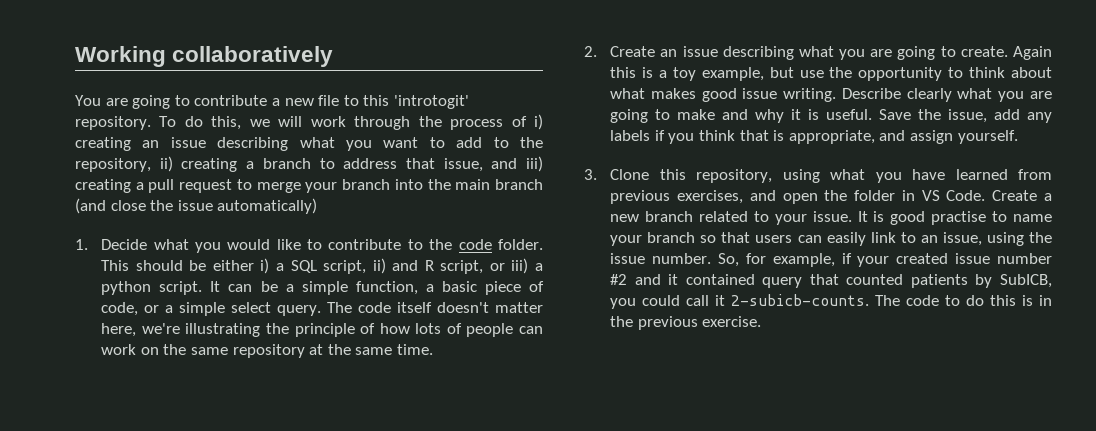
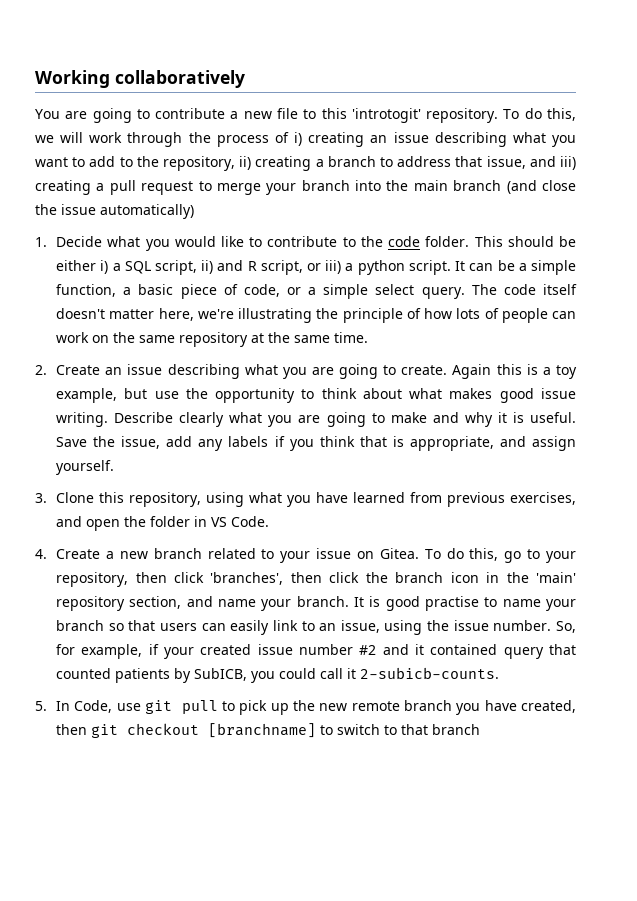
(986, 195) none -> [35,549,47,559] // 4.
[812,211,852,222] issue. -> [316,548,577,563] [56,572,577,587] [56,596,349,611] issue on Gitea. To do this, go to your repository, then click 'branches', then click the branch icon in the 'main' repository section, and name your branch.
[875,295,1052,306] [610,316,762,330] The code to do this is in the previous exercise. -> [35,700,577,715] [56,723,481,738] // 5. In Code, use git pull to pick up the new remote branch you have created, then git checkout [branchname] to switch to that branch

